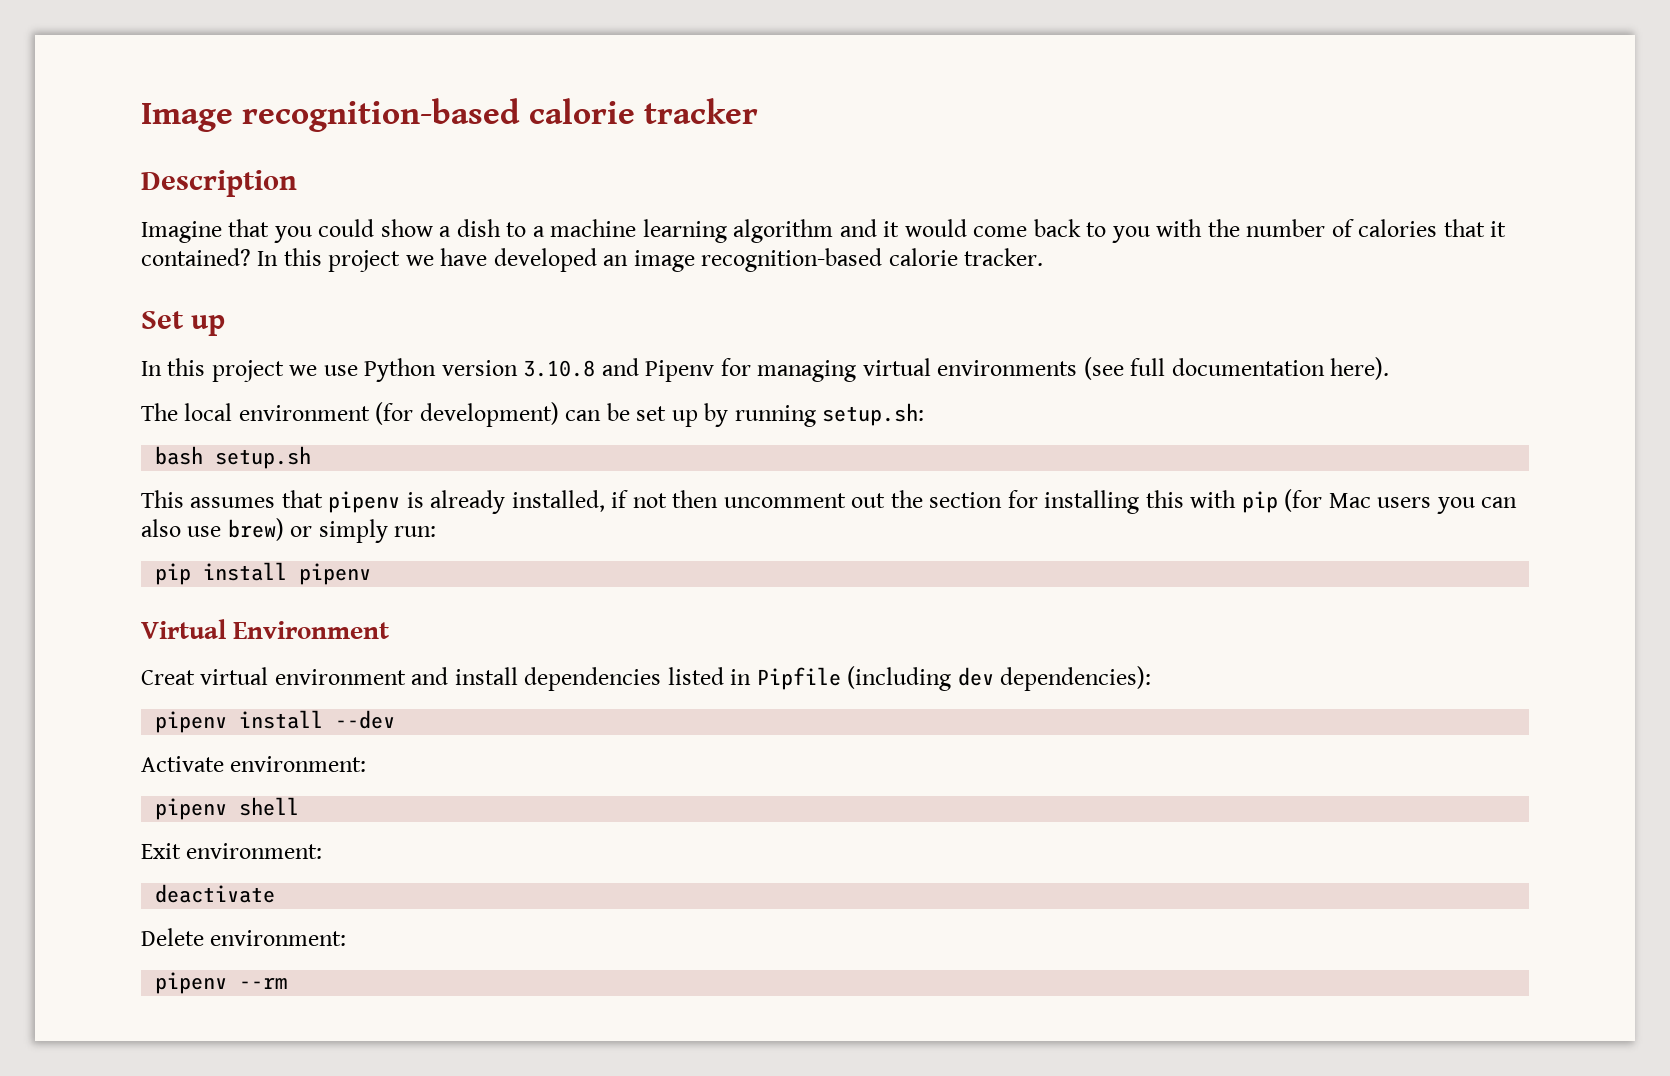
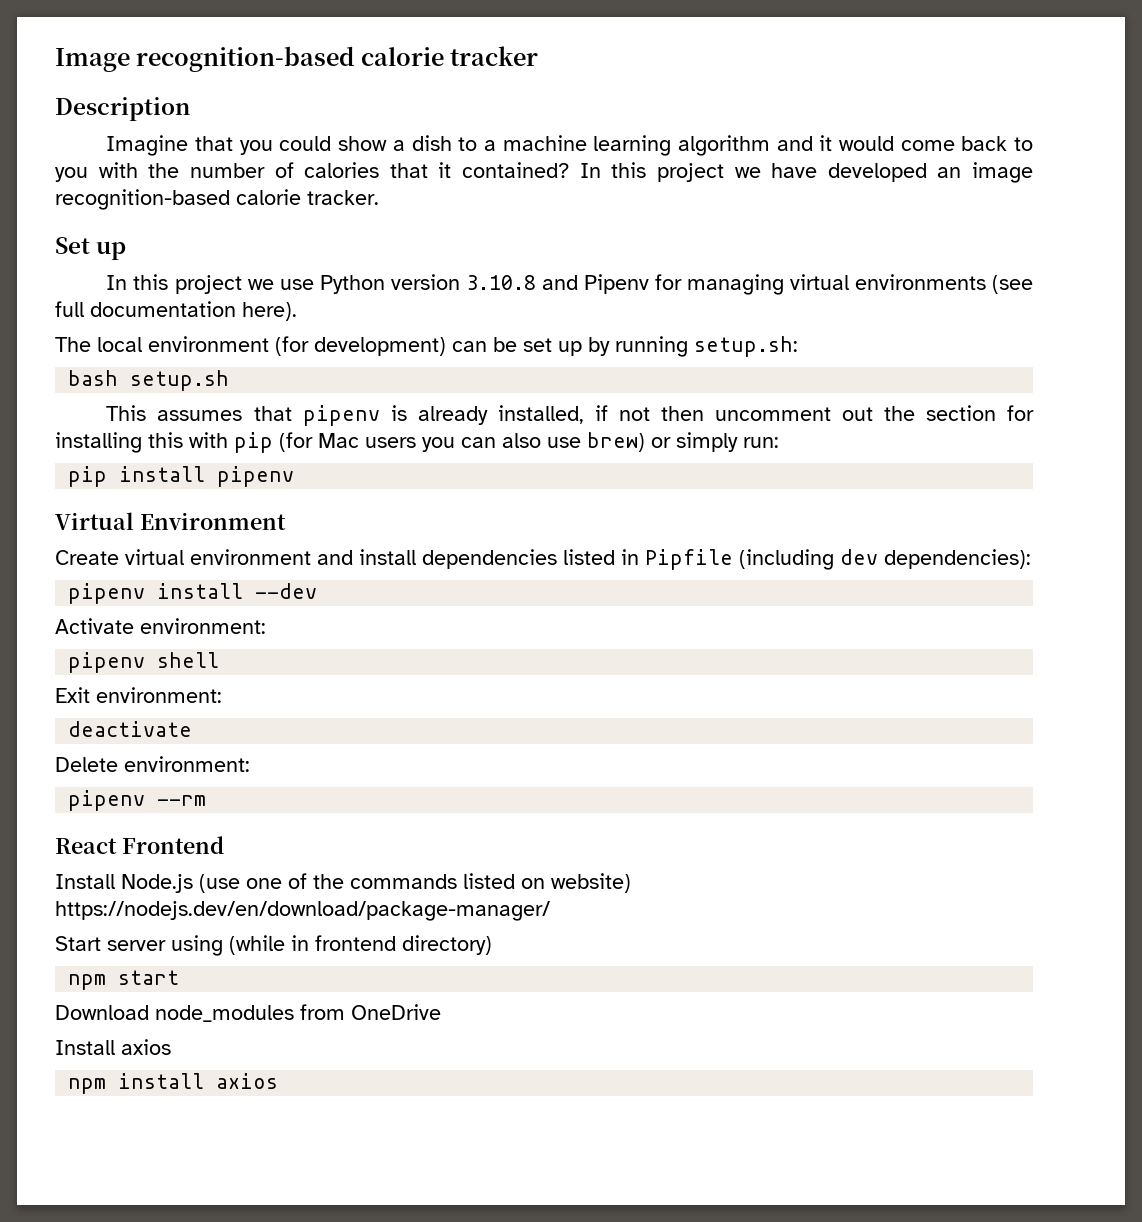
[141,670,195,685] Creat -> [55,550,119,565] Create
(288, 983) none -> [55,836,224,854] [55,873,631,893] [55,901,550,921] [55,935,492,956] [68,970,180,990] [55,1004,441,1022] [55,1039,171,1055] [68,1073,279,1094] // React Frontend // Install Node.js (use one of the commands listed on website) https://nodejs.dev/en/download/package-manager/ // Start server using (while in frontend directory) // npm start // Download node_modules from OneDrive // Install axios // npm install axios

